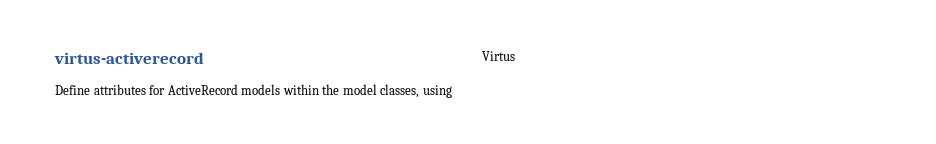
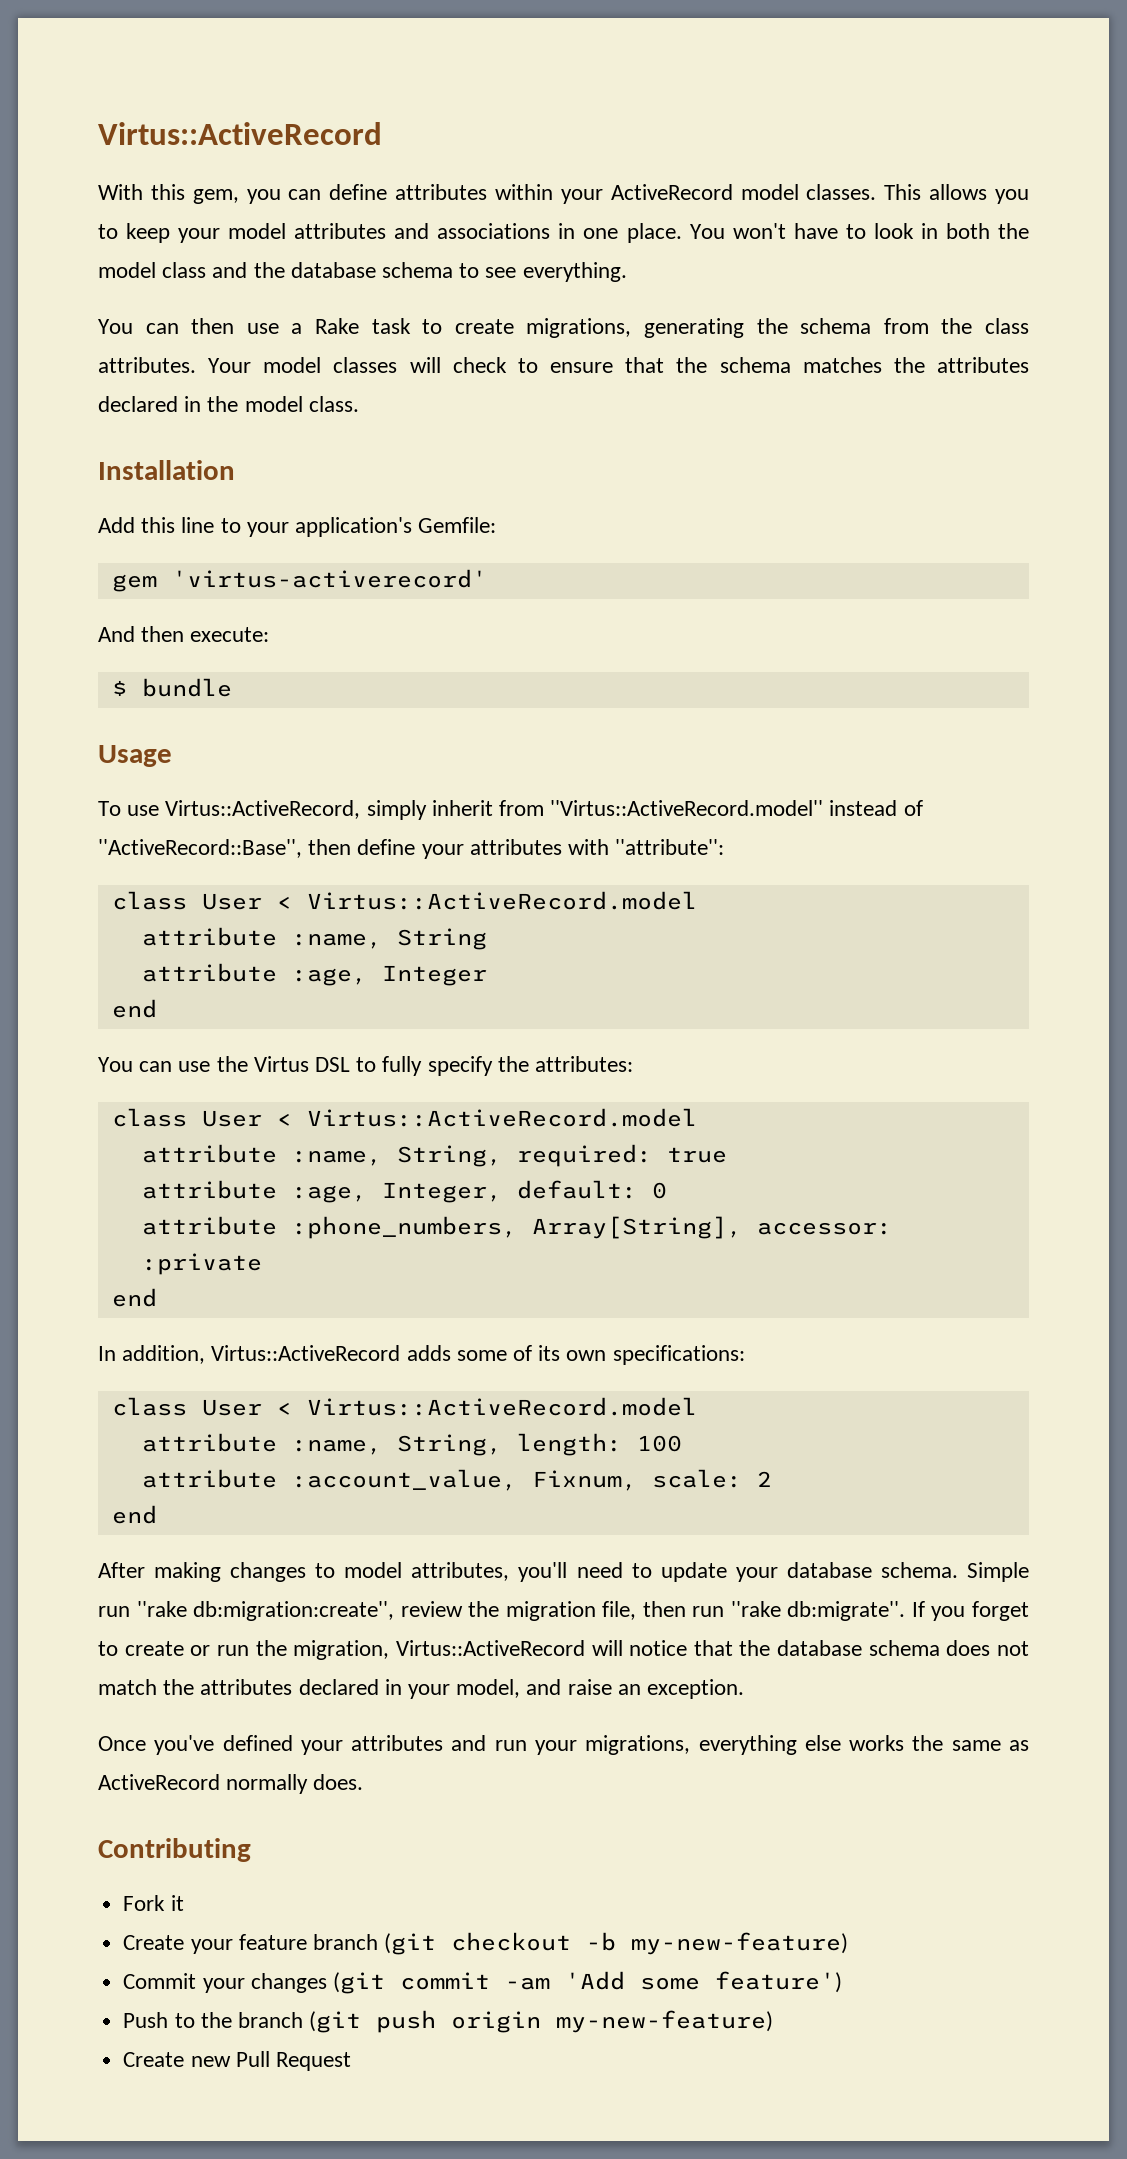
[54,52,204,64] [55,84,452,98] [482,51,515,61] virtus-activerecord // Define attributes for ActiveRecord models within the model classes, using Virtus -> [98,122,382,145] [98,184,1029,204] [98,223,1029,243] [98,262,627,282] [98,318,1030,338] [98,357,1029,373] [98,396,359,412] [98,460,235,480] [98,517,497,537] [111,569,487,592] [98,626,270,642] [111,678,232,697] [98,745,172,767] [98,800,923,820] [98,839,725,859] [111,891,697,910] [141,927,487,950] [141,963,487,986] [111,999,157,1018] [98,1056,634,1076] [111,1108,697,1127] [141,1144,727,1167] [141,1180,667,1203] [141,1216,892,1239] [141,1253,262,1275] [111,1288,157,1307] [98,1345,745,1365] [111,1397,697,1416] [141,1433,682,1456] [141,1469,772,1491] [111,1505,157,1524] [98,1562,1029,1582] [98,1601,1029,1621] [98,1640,1029,1660] [98,1679,745,1699] [98,1735,1030,1755] [98,1774,364,1794] [98,1838,251,1862] [123,1895,184,1911] [123,1932,849,1955] [123,1971,842,1994] [123,2010,774,2033] [123,2051,351,2071] Virtus::ActiveRecord // With this gem, you can define attributes within your ActiveRecord model classes. This allows you to keep your model attributes and associations in one place. You won't have to look in both the model class and the database schema to see everything. // You can then use a Rake task to create migrations, generating the schema from the class attributes. Your model classes will check to ensure that the schema matches the attributes declared in the model class. // Installation // Add this line to your application's Gemfile: // gem 'virtus-activerecord' // And then execute: // $ bundle // Usage // To use Virtus::ActiveRecord, simply inherit from ''Virtus::ActiveRecord.model'' instead of ''ActiveRecord::Base'', then define your attributes with ''attribute'': // class User < Virtus::ActiveRecord.model // attribute :name, String // attribute :age, Integer // end // You can use the Virtus DSL to fully specify the attributes: // class User < Virtus::ActiveRecord.model // attribute :name, String, required: true // attribute :age, Integer, default: 0 // attribute :phone_numbers, Array[String], accessor: :private // end // In addition, Virtus::ActiveRecord adds some of its own specifications: // class User < Virtus::ActiveRecord.model // attribute :name, String, length: 100 // attribute :account_value, Fixnum, scale: 2 // end // After making changes to model attributes, you'll need to update your database schema. Simple run ''rake db:migration:create'', review the migration file, then run ''rake db:migrate''. If you forget to create or run the migration, Virtus::ActiveRecord will notice that the database schema does not match the attributes declared in your model, and raise an exception. // Once you've defined your attributes and run your migrations, everything else works the same as ActiveRecord normally does. // Contributing // Fork it // Create your feature branch (git checkout -b my-new-feature) // Commit your changes (git commit -am 'Add some feature') // Push to the branch (git push origin my-new-feature) // Create new Pull Request

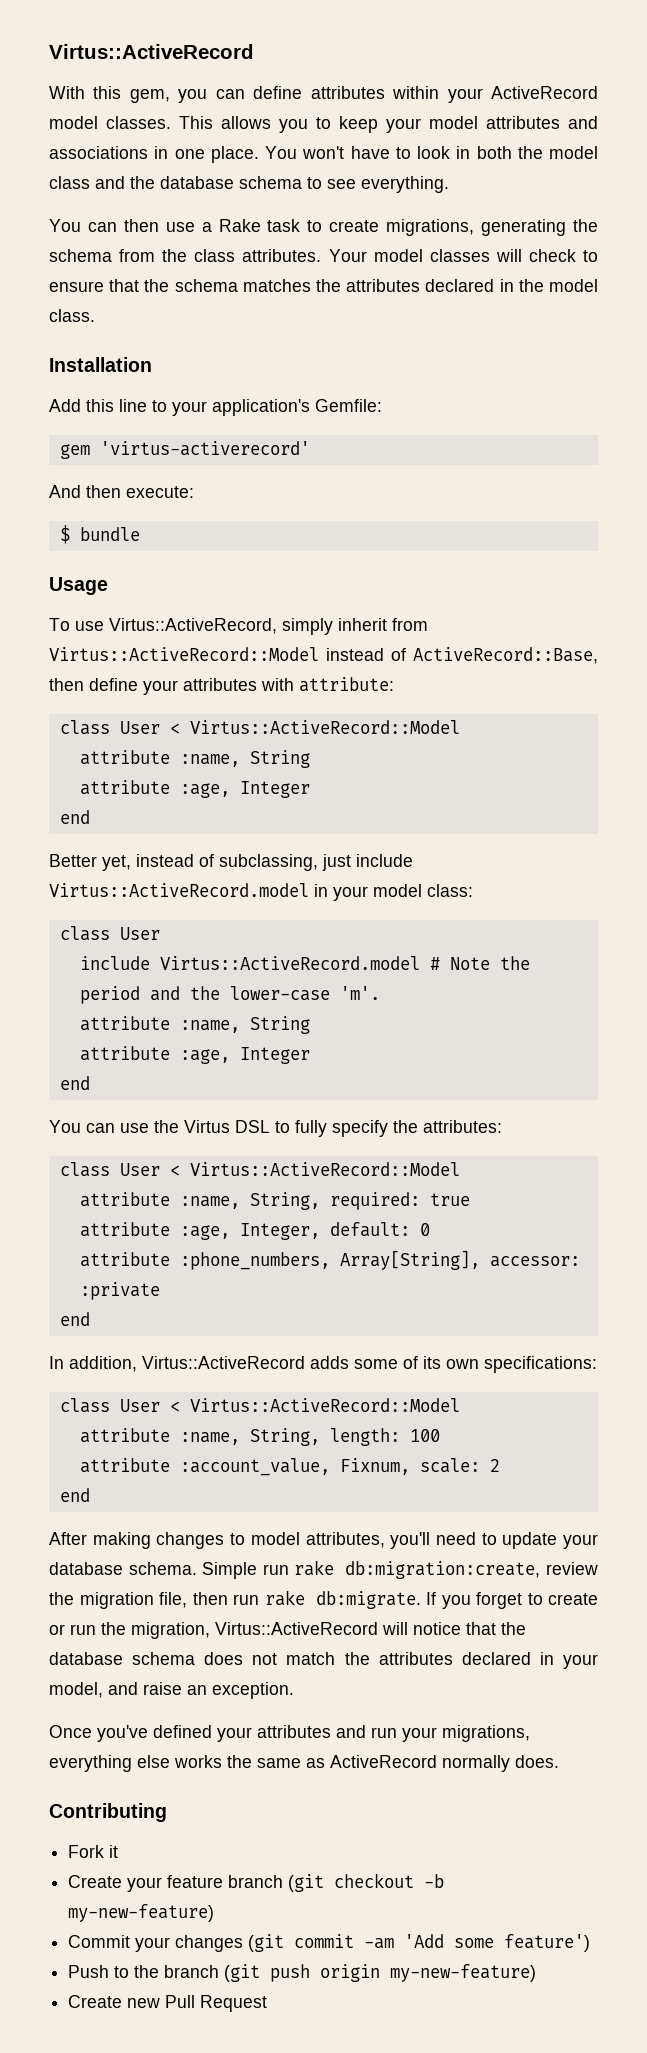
[550,800,923,816] [98,839,302,858] ''Virtus::ActiveRecord.model'' instead of ''ActiveRecord::Base'', -> [49,647,598,664] Virtus::ActiveRecord::Model instead of ActiveRecord::Base,
[615,839,725,855] [111,891,697,910] ''attribute'': // class User < Virtus::ActiveRecord.model -> [299,677,394,692] [59,720,460,735] [79,750,310,768] [79,780,310,798] [59,810,90,824] [49,854,413,871] [49,883,473,901] [59,926,160,941] [79,956,530,970] [79,986,380,1004] attribute: // class User < Virtus::ActiveRecord::Model // attribute :name, String // attribute :age, Integer // end // Better yet, instead of subclassing, just include Virtus::ActiveRecord.model in your model class: // class User // include Virtus::ActiveRecord.model # Note the period and the lower-case 'm'.
[306,1108,697,1127] Virtus::ActiveRecord.model -> [189,1162,460,1176] Virtus::ActiveRecord::Model
[306,1397,697,1416] Virtus::ActiveRecord.model -> [189,1398,460,1412] Virtus::ActiveRecord::Model
[136,1601,395,1621] ''rake db:migration:create'', -> [294,1560,541,1579] rake db:migration:create,
[730,1601,906,1621] ''rake db:migrate''. -> [264,1590,421,1609] rake db:migrate.

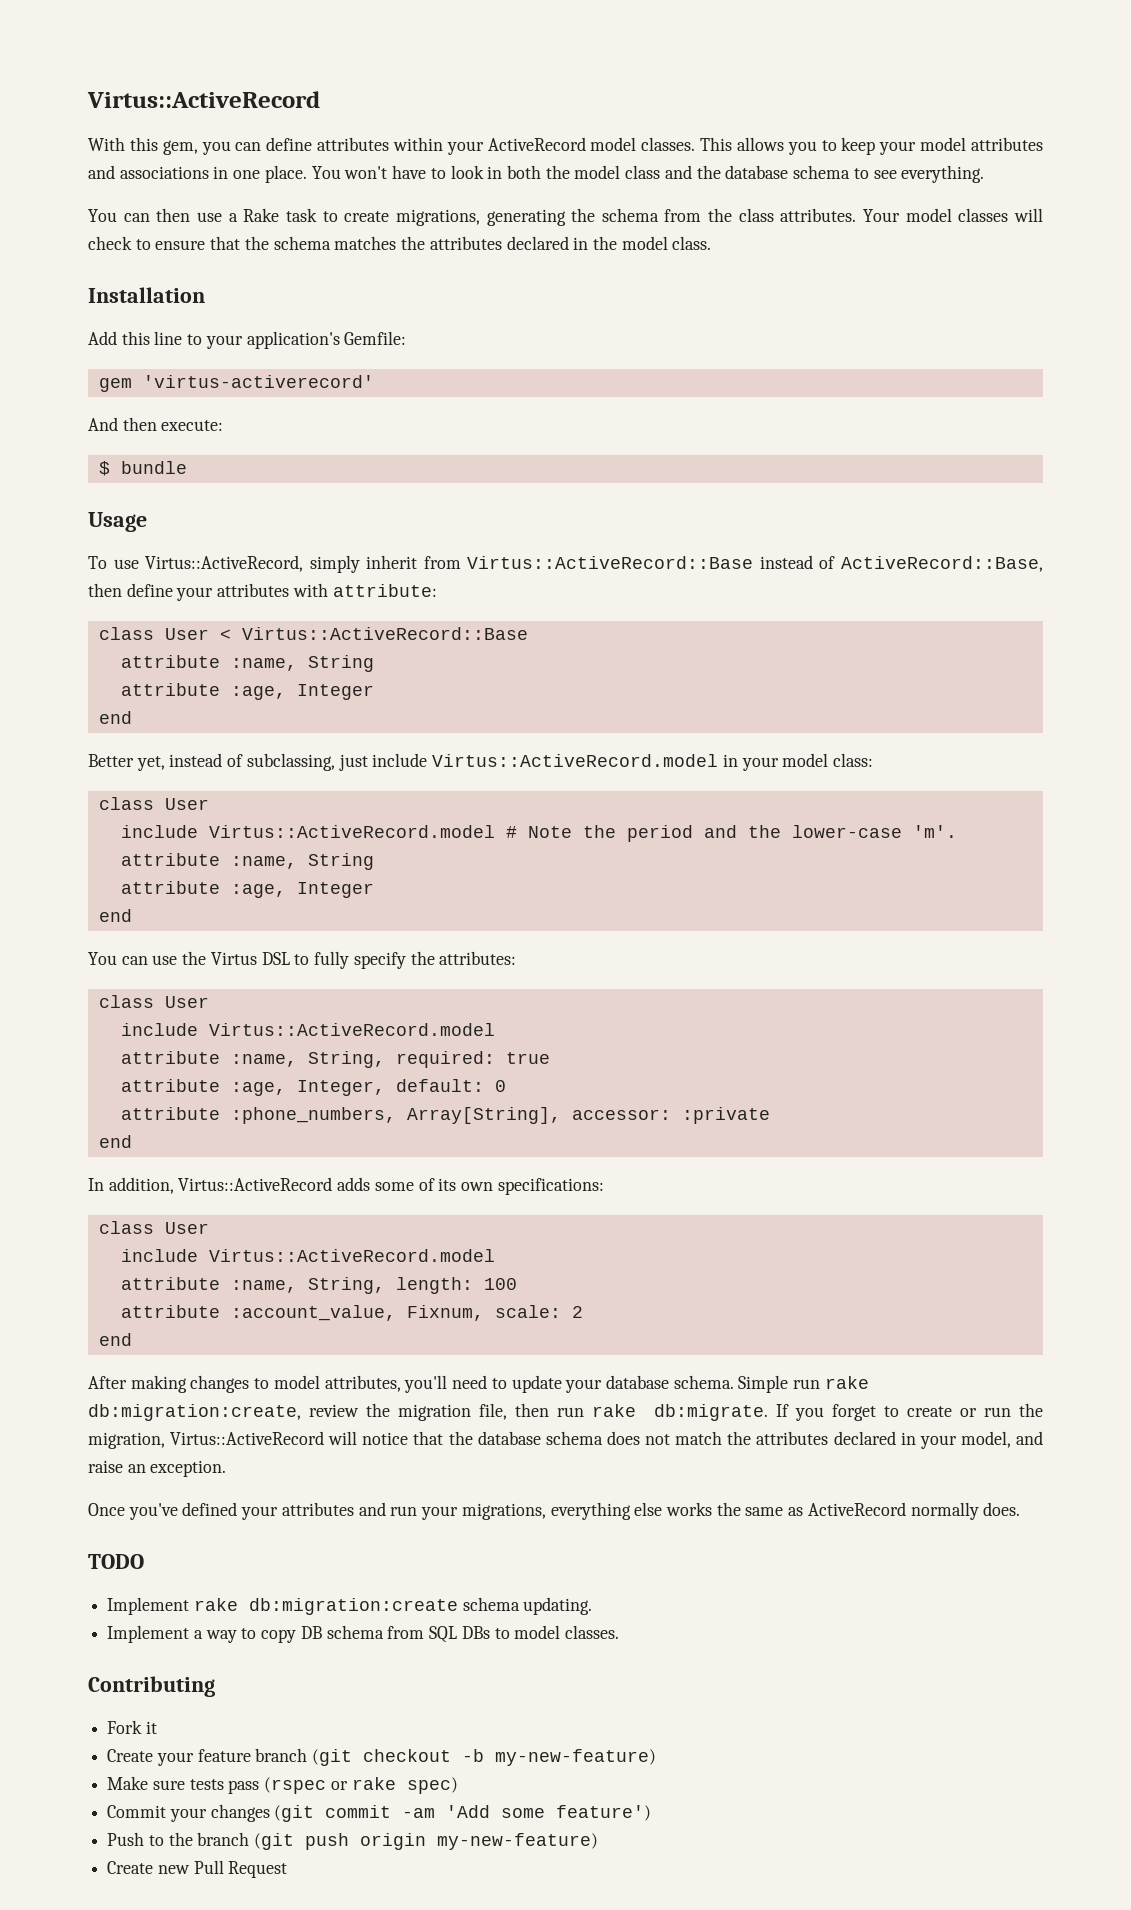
[49,647,319,661] Virtus::ActiveRecord::Model -> [467,556,754,569] Virtus::ActiveRecord::Base
[189,720,460,734] Virtus::ActiveRecord::Model -> [241,627,528,640] Virtus::ActiveRecord::Base
[169,1162,460,1176] < Virtus::ActiveRecord::Model -> [120,1023,495,1036] // include Virtus::ActiveRecord.model
[169,1398,460,1412] < Virtus::ActiveRecord::Model -> [120,1249,495,1262] // include Virtus::ActiveRecord.model
(559, 1761) none -> [88,1554,144,1569] [107,1597,593,1615] [107,1625,619,1643] // TODO // Implement rake db:migration:create schema updating. // Implement a way to copy DB schema from SQL DBs to model classes.
(215, 1913) none -> [107,1776,458,1794] // Make sure tests pass (rspec or rake spec)

